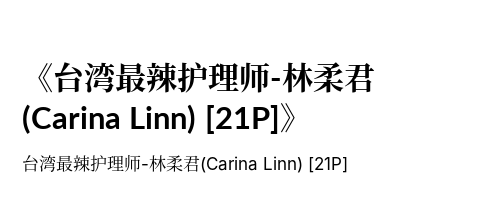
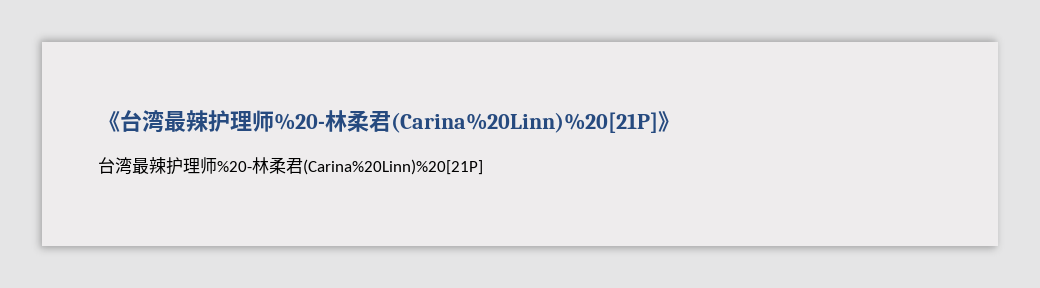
[270,62,375,93] [22,104,280,134] -林柔君(Carina Linn) [21P] -> [274,110,658,133] %20-林柔君(Carina%20Linn)%20[21P]
[141,155,348,173] -林柔君(Carina Linn) [21P] -> [217,157,483,175] %20-林柔君(Carina%20Linn)%20[21P]

